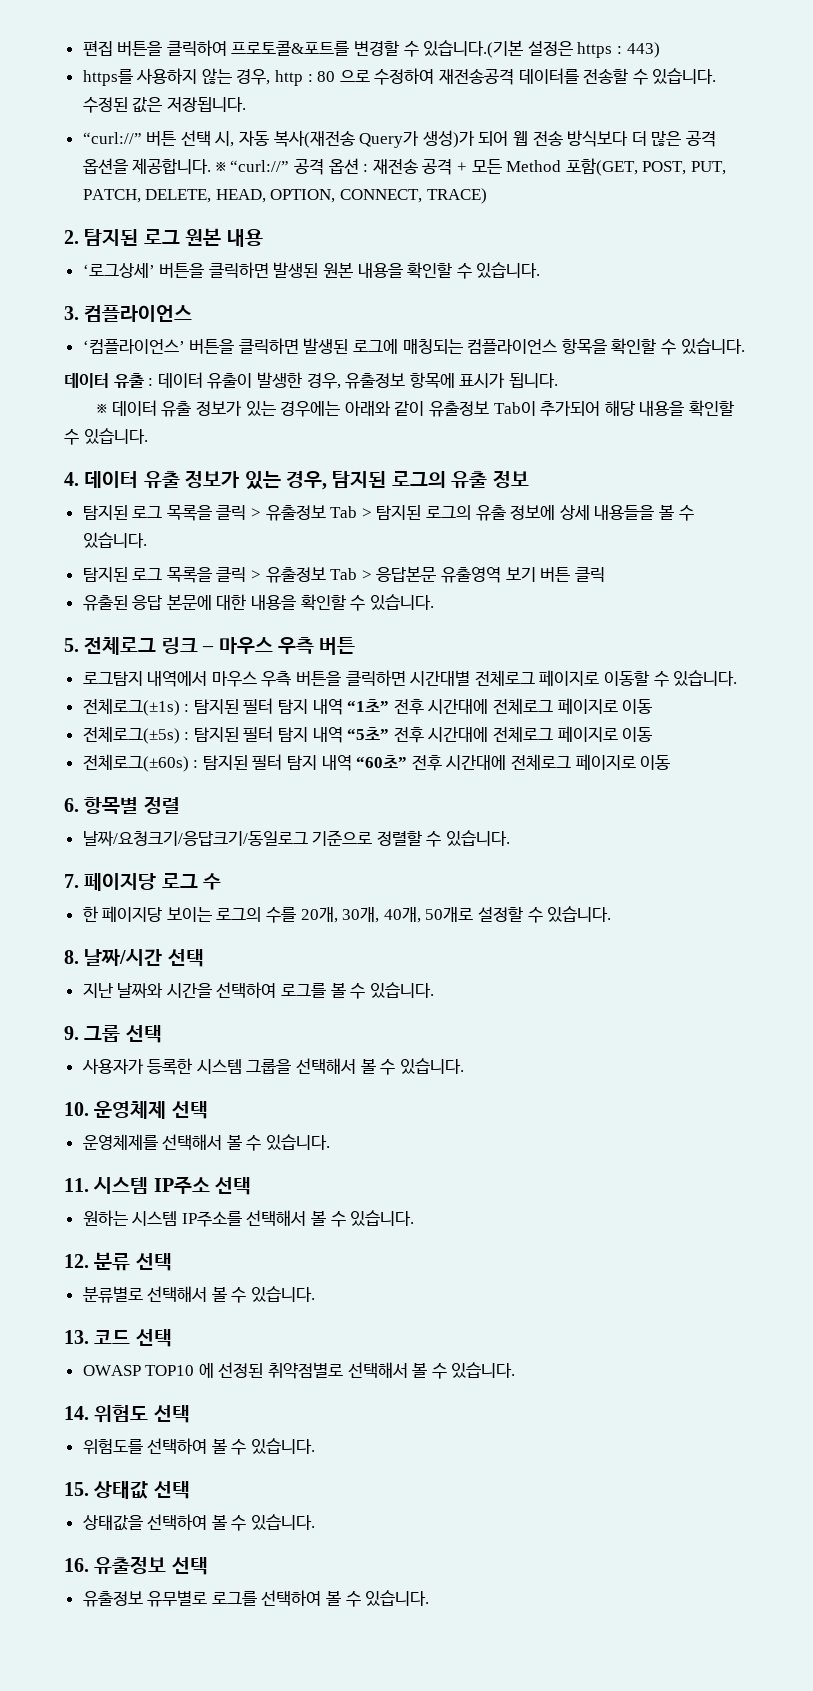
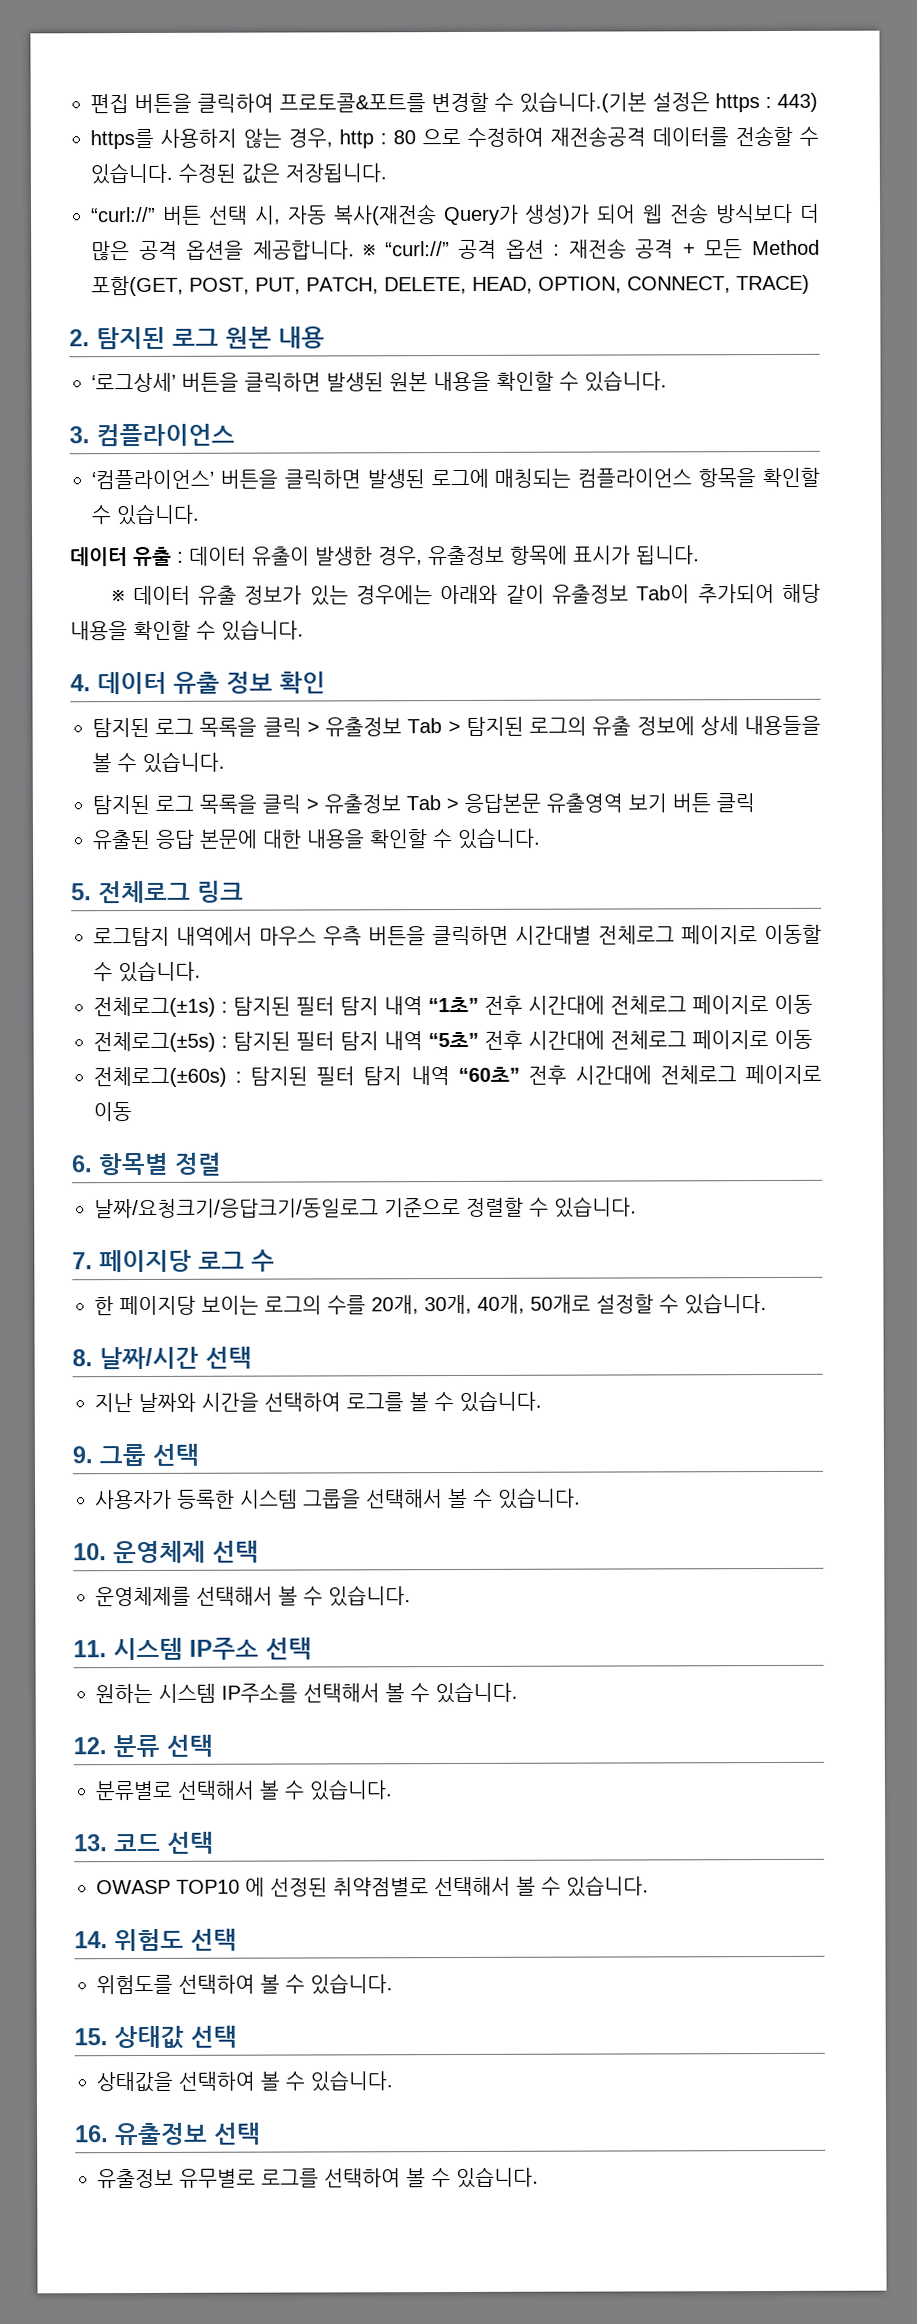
[185,470,488,490] 정보가 있는 경우, 탐지된 로그의 유출 -> (220, 682) none
(529, 479) none -> [279,671,326,694] 확인
[202,637,356,655] – 마우스 우측 버튼 -> (244, 891) none

